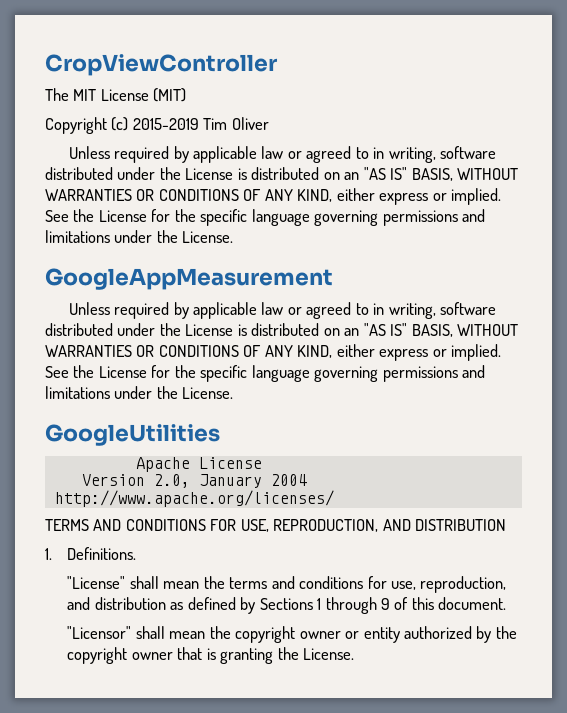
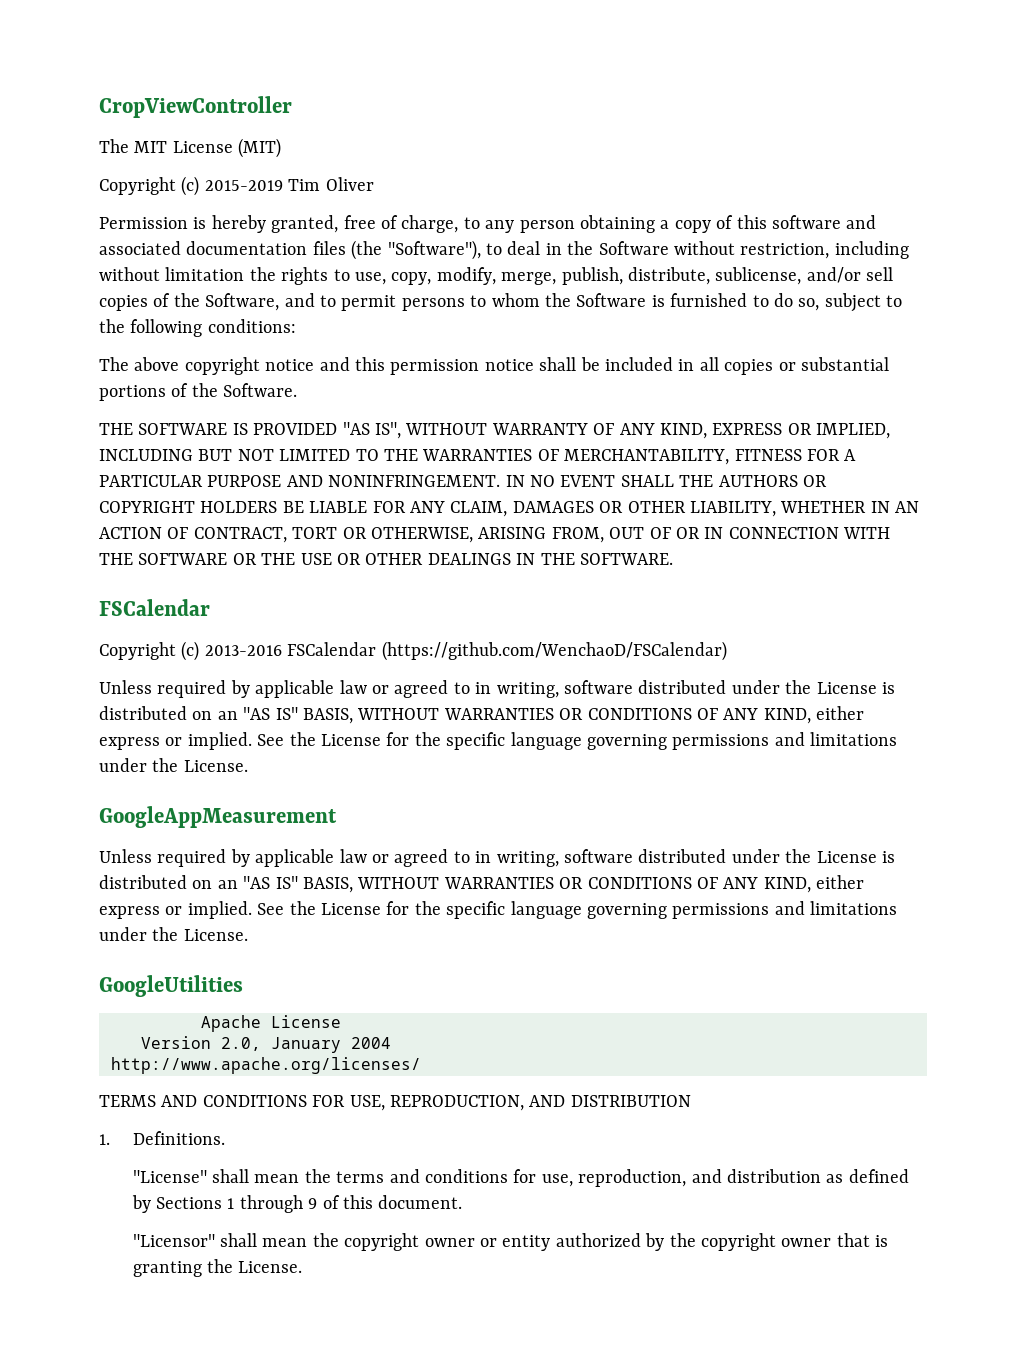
(269, 123) none -> [99,215,877,233] [99,240,909,260] [99,267,894,285] [99,293,903,312] [99,319,296,337] [99,357,889,375] [99,383,298,401] [99,422,891,439] [99,449,857,465] [99,475,827,487] [99,501,920,517] [99,527,891,543] [99,553,673,565] [99,599,210,616] [99,641,727,661] // Permission is hereby granted, free of charge, to any person obtaining a copy of this software and associated documentation files (the "Software"), to deal in the Software without restriction, including without limitation the rights to use, copy, modify, merge, publish, distribute, sublicense, and/or sell copies of the Software, and to permit persons to whom the Software is furnished to do so, subject to the following conditions: // The above copyright notice and this permission notice shall be included in all copies or substantial portions of the Software. // THE SOFTWARE IS PROVIDED "AS IS", WITHOUT WARRANTY OF ANY KIND, EXPRESS OR IMPLIED, INCLUDING BUT NOT LIMITED TO THE WARRANTIES OF MERCHANTABILITY, FITNESS FOR A PARTICULAR PURPOSE AND NONINFRINGEMENT. IN NO EVENT SHALL THE AUTHORS OR COPYRIGHT HOLDERS BE LIABLE FOR ANY CLAIM, DAMAGES OR OTHER LIABILITY, WHETHER IN AN ACTION OF CONTRACT, TORT OR OTHERWISE, ARISING FROM, OUT OF OR IN CONNECTION WITH THE SOFTWARE OR THE USE OR OTHER DEALINGS IN THE SOFTWARE. // FSCalendar // Copyright (c) 2013-2016 FSCalendar (https://github.com/WenchaoD/FSCalendar)

